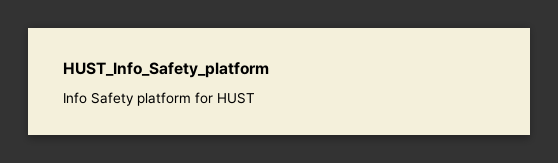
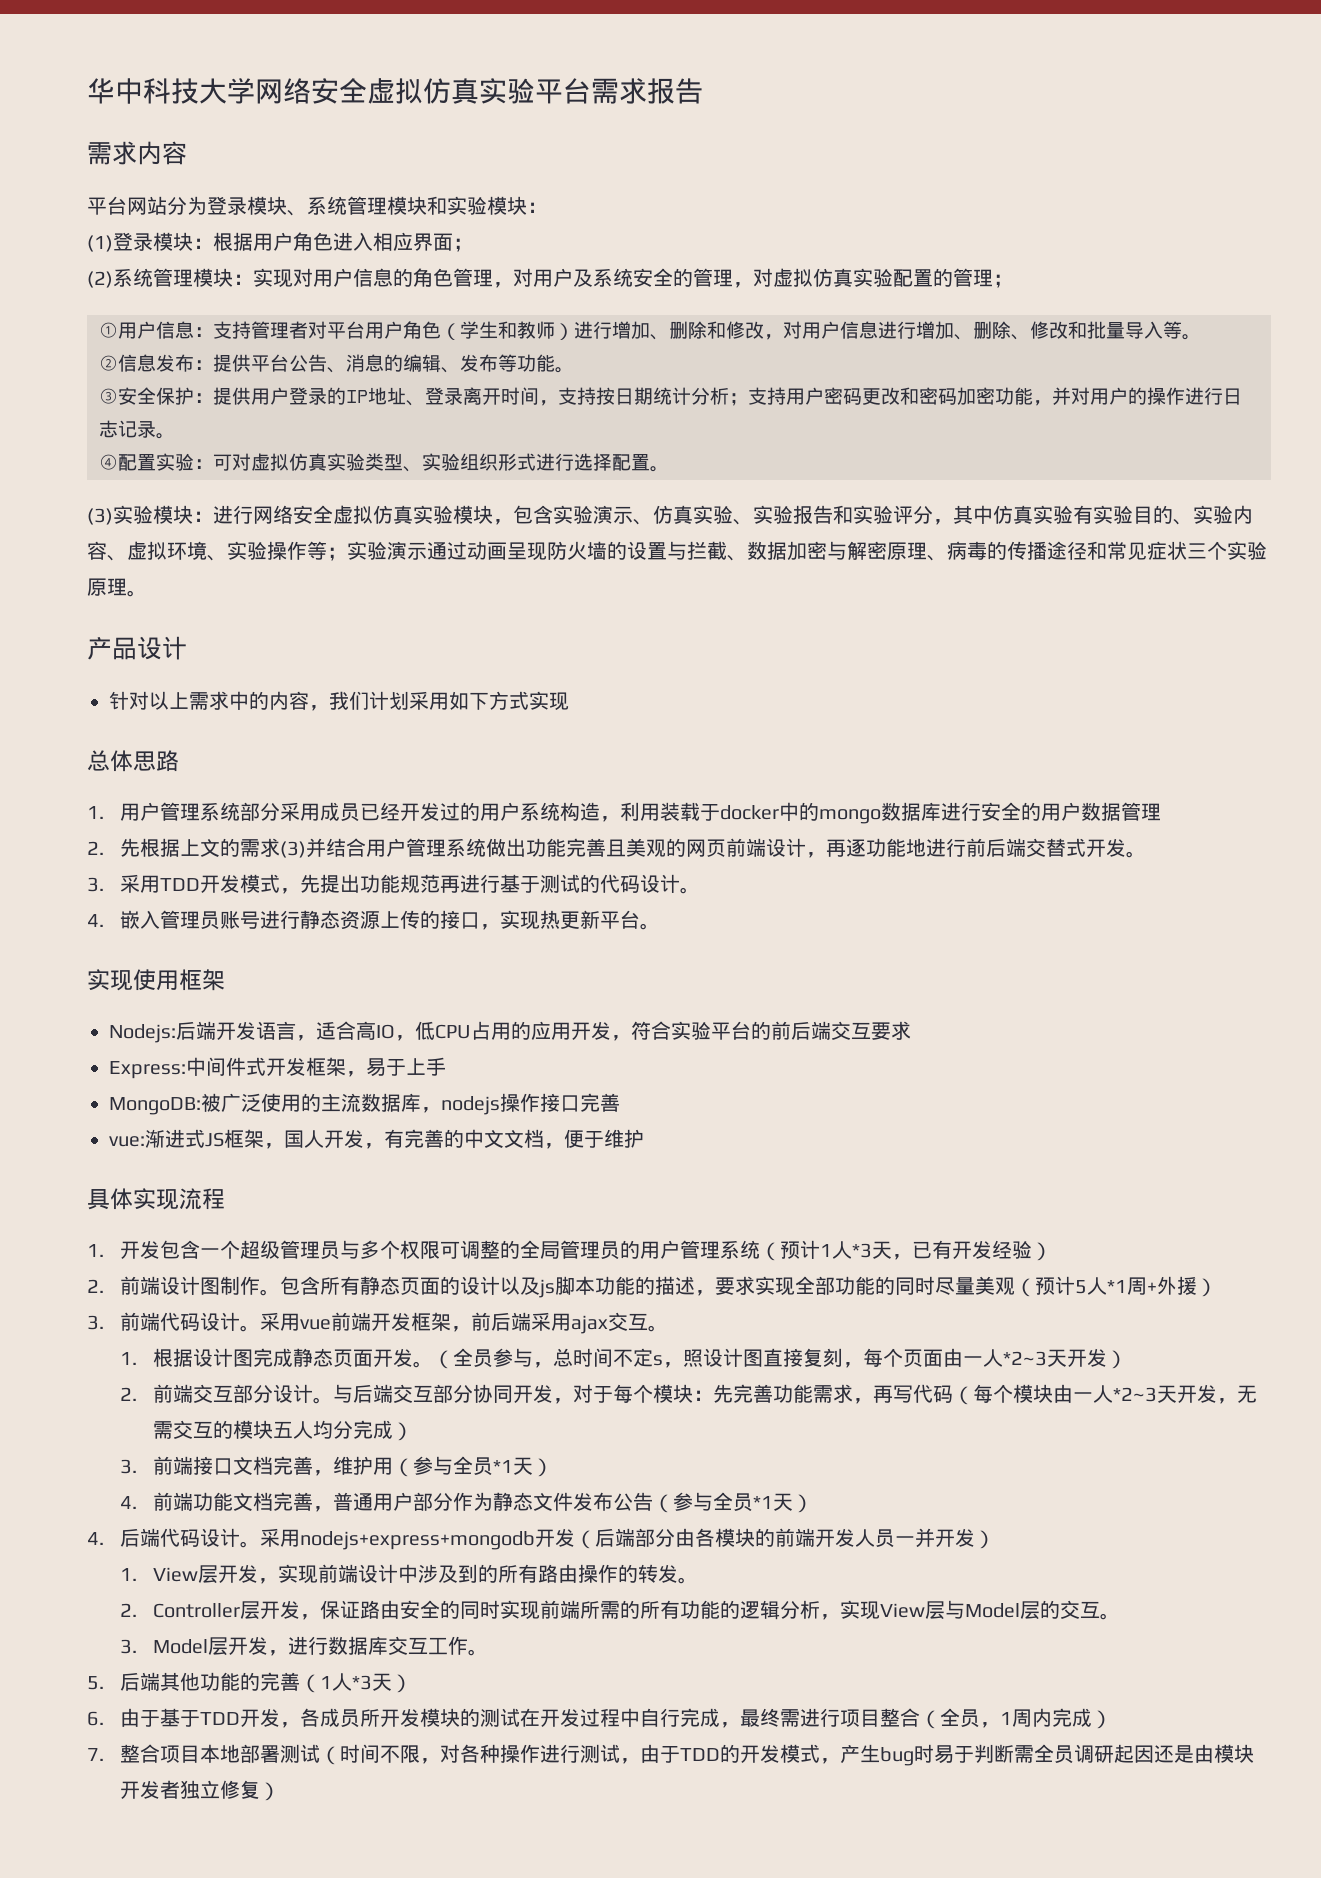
[63,62,269,78] [63,92,255,106] HUST_Info_Safety_platform // Info Safety platform for HUST -> [87,78,703,104] [87,141,187,165] [87,196,547,216] [87,232,473,252] [87,268,1013,288] [99,321,1201,340] [99,354,574,373] [99,387,1242,406] [99,420,175,439] [99,453,669,472] [87,505,1253,525] [87,541,1267,561] [87,578,147,597] [87,636,187,660] [109,691,569,711] [87,750,179,772] [87,802,1161,824] [87,838,1146,858] [87,874,700,894] [87,910,660,930] [87,969,225,991] [109,1021,911,1043] [109,1057,446,1079] [109,1093,620,1115] [109,1129,644,1149] [87,1188,225,1210] [87,1240,1052,1261] [87,1276,1217,1298] [87,1312,668,1334] [119,1348,1127,1369] [119,1384,1257,1405] [152,1420,413,1441] [119,1456,553,1477] [119,1492,813,1513] [87,1528,995,1550] [119,1564,698,1584] [119,1600,1120,1620] [119,1636,488,1656] [87,1672,412,1693] [87,1708,1112,1729] [87,1744,1254,1766] [119,1780,280,1801] 华中科技大学网络安全虚拟仿真实验平台需求报告 // 需求内容 // 平台网站分为登录模块、系统管理模块和实验模块： // (1)登录模块：根据用户角色进入相应界面； // (2)系统管理模块：实现对用户信息的角色管理，对用户及系统安全的管理，对虚拟仿真实验配置的管理； // ①用户信息：支持管理者对平台用户角色（学生和教师）进行增加、删除和修改，对用户信息进行增加、删除、修改和批量导入等。 // ②信息发布：提供平台公告、消息的编辑、发布等功能。 // ③安全保护：提供用户登录的IP地址、登录离开时间，支持按日期统计分析；支持用户密码更改和密码加密功能，并对用户的操作进行日志记录。 // ④配置实验：可对虚拟仿真实验类型、实验组织形式进行选择配置。 // (3)实验模块：进行网络安全虚拟仿真实验模块，包含实验演示、仿真实验、实验报告和实验评分，其中仿真实验有实验目的、实验内容、虚拟环境、实验操作等；实验演示通过动画呈现防火墙的设置与拦截、数据加密与解密原理、病毒的传播途径和常见症状三个实验原理。 // 产品设计 // 针对以上需求中的内容，我们计划采用如下方式实现 // 总体思路 // 1.用户管理系统部分采用成员已经开发过的用户系统构造，利用装载于docker中的mongo数据库进行安全的用户数据管理 // 2.先根据上文的需求(3)并结合用户管理系统做出功能完善且美观的网页前端设计，再逐功能地进行前后端交替式开发。 // 3.采用TDD开发模式，先提出功能规范再进行基于测试的代码设计。 // 4.嵌入管理员账号进行静态资源上传的接口，实现热更新平台。 // 实现使用框架 // Nodejs:后端开发语言，适合高IO，低CPU占用的应用开发，符合实验平台的前后端交互要求 // Express:中间件式开发框架，易于上手 // MongoDB:被广泛使用的主流数据库，nodejs操作接口完善 // vue:渐进式JS框架，国人开发，有完善的中文文档，便于维护 // 具体实现流程 // 1.开发包含一个超级管理员与多个权限可调整的全局管理员的用户管理系统（预计1人*3天，已有开发经验） // 2.前端设计图制作。包含所有静态页面的设计以及js脚本功能的描述，要求实现全部功能的同时尽量美观（预计5人*1周+外援） // 3.前端代码设计。采用vue前端开发框架，前后端采用ajax交互。 // 1.根据设计图完成静态页面开发。（全员参与，总时间不定s，照设计图直接复刻，每个页面由一人*2~3天开发） // 2.前端交互部分设计。与后端交互部分协同开发，对于每个模块：先完善功能需求，再写代码（每个模块由一人*2~3天开发，无需交互的模块五人均分完成） // 3.前端接口文档完善，维护用（参与全员*1天） // 4.前端功能文档完善，普通用户部分作为静态文件发布公告（参与全员*1天） // 4.后端代码设计。采用nodejs+express+mongodb开发（后端部分由各模块的前端开发人员一并开发） // 1. View层开发，实现前端设计中涉及到的所有路由操作的转发。 // 2. Controller层开发，保证路由安全的同时实现前端所需的所有功能的逻辑分析，实现View层与Model层的交互。 // 3. Model层开发，进行数据库交互工作。 // 5.后端其他功能的完善（1人*3天） // 6.由于基于TDD开发，各成员所开发模块的测试在开发过程中自行完成，最终需进行项目整合（全员，1周内完成） // 7.整合项目本地部署测试（时间不限，对各种操作进行测试，由于TDD的开发模式，产生bug时易于判断需全员调研起因还是由模块开发者独立修复）

